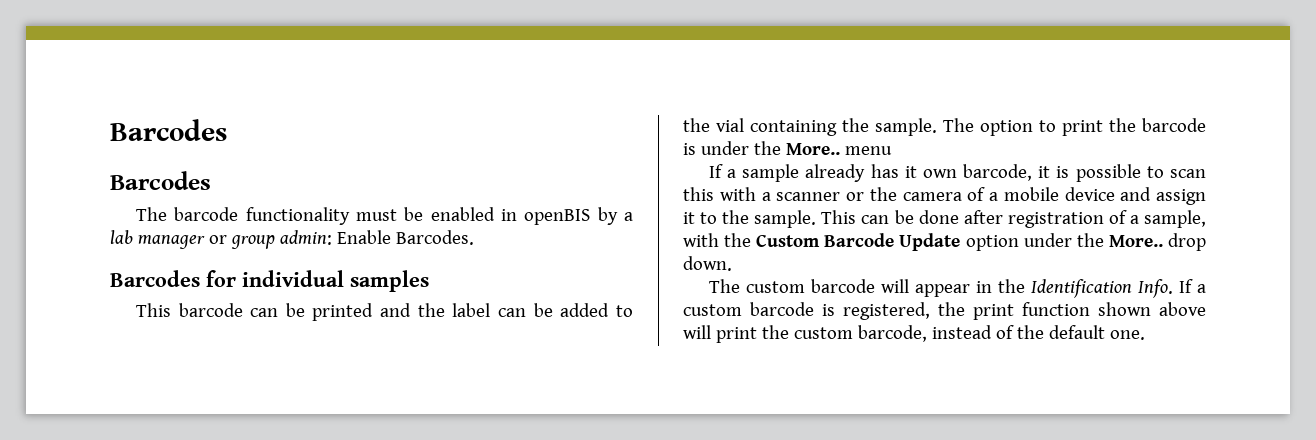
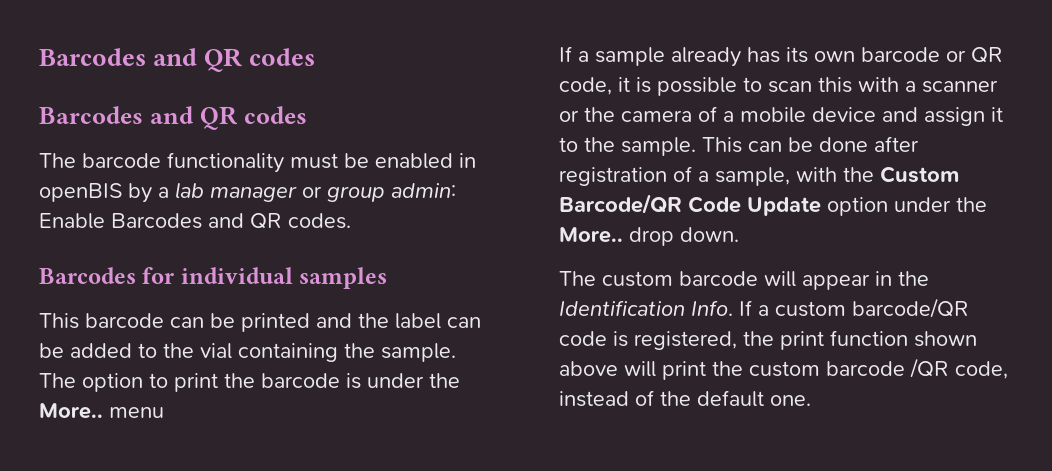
[110,119,227,141] [110,171,211,190] Barcodes // Barcodes -> [39,48,316,72] [39,106,307,130] Barcodes and QR codes // Barcodes and QR codes
[395,230,474,245] Barcodes. -> [111,213,351,229] Barcodes and QR codes.
[904,164,1033,181] it own barcode, -> [786,47,1003,63] [559,77,612,95] its own barcode or QR code,
[824,233,895,247] Barcode -> [559,194,741,214] Barcode/QR Code
[750,302,814,316] barcode -> [852,298,969,318] [559,331,607,346] barcode/QR code
[857,325,927,342] barcode, -> [826,358,1008,379] barcode /QR code,

